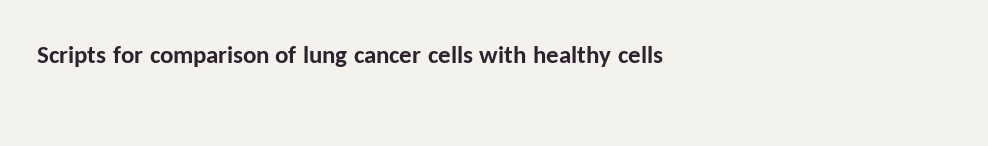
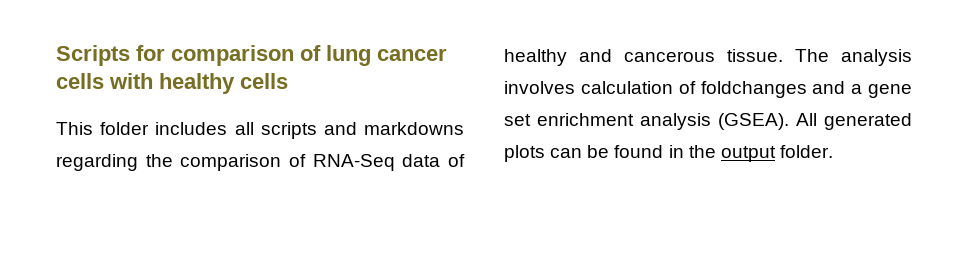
(663, 54) none -> [56,122,465,139] [56,154,466,171] [504,49,912,66] [504,81,912,98] [504,113,912,130] [504,145,833,162] // This folder includes all scripts and markdowns regarding the comparison of RNA-Seq data of healthy and cancerous tissue. The analysis involves calculation of foldchanges and a gene set enrichment analysis (GSEA). All generated plots can be found in the output folder.

